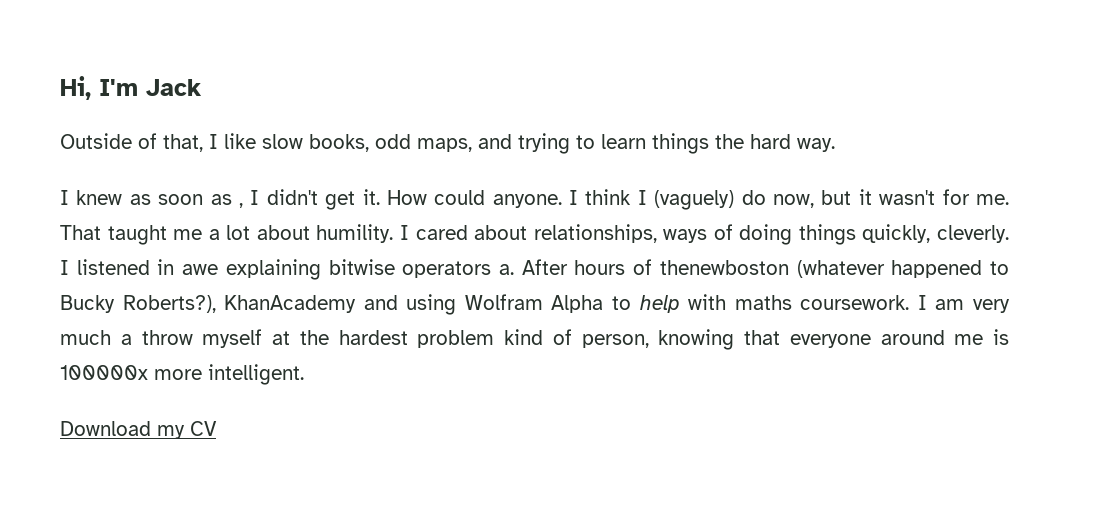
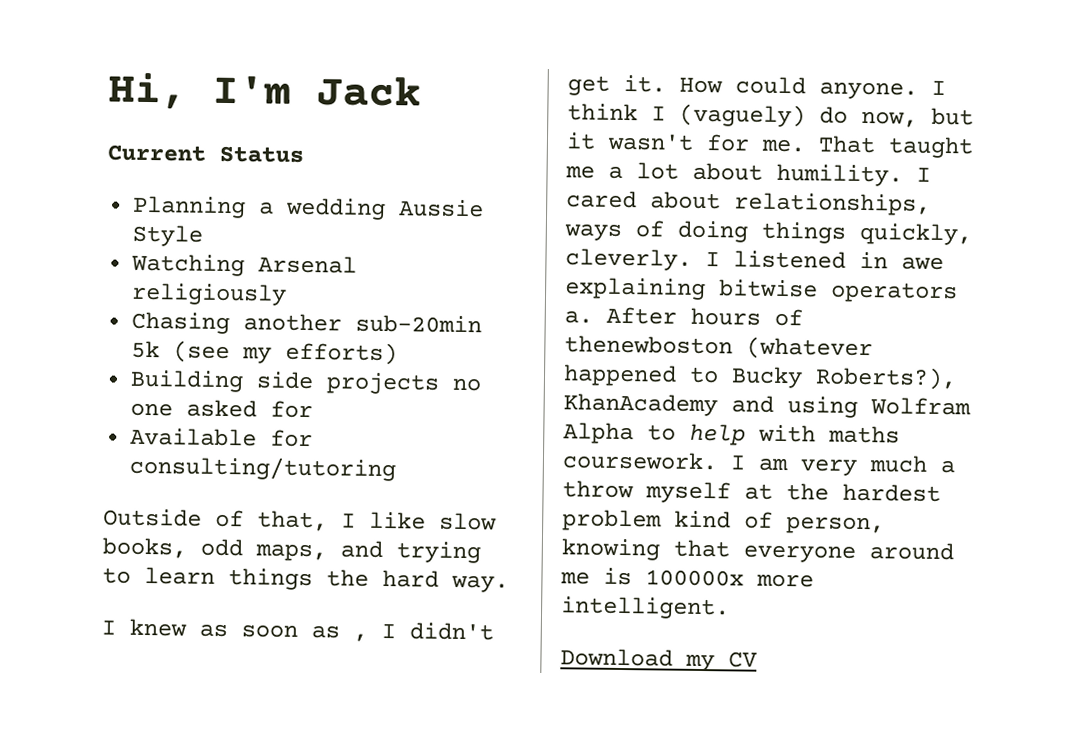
(202, 87) none -> [107,144,304,163] [132,195,485,221] [132,224,204,247] [131,253,358,277] [131,282,288,306] [131,311,483,335] [131,340,399,366] [130,369,482,395] [130,399,314,419] [130,427,314,448] [129,455,397,482] // Current Status // Planning a wedding Aussie Style // Watching Arsenal religiously // Chasing another sub-20min 5k (see my efforts) // Building side projects no one asked for // Available for consulting/tutoring

